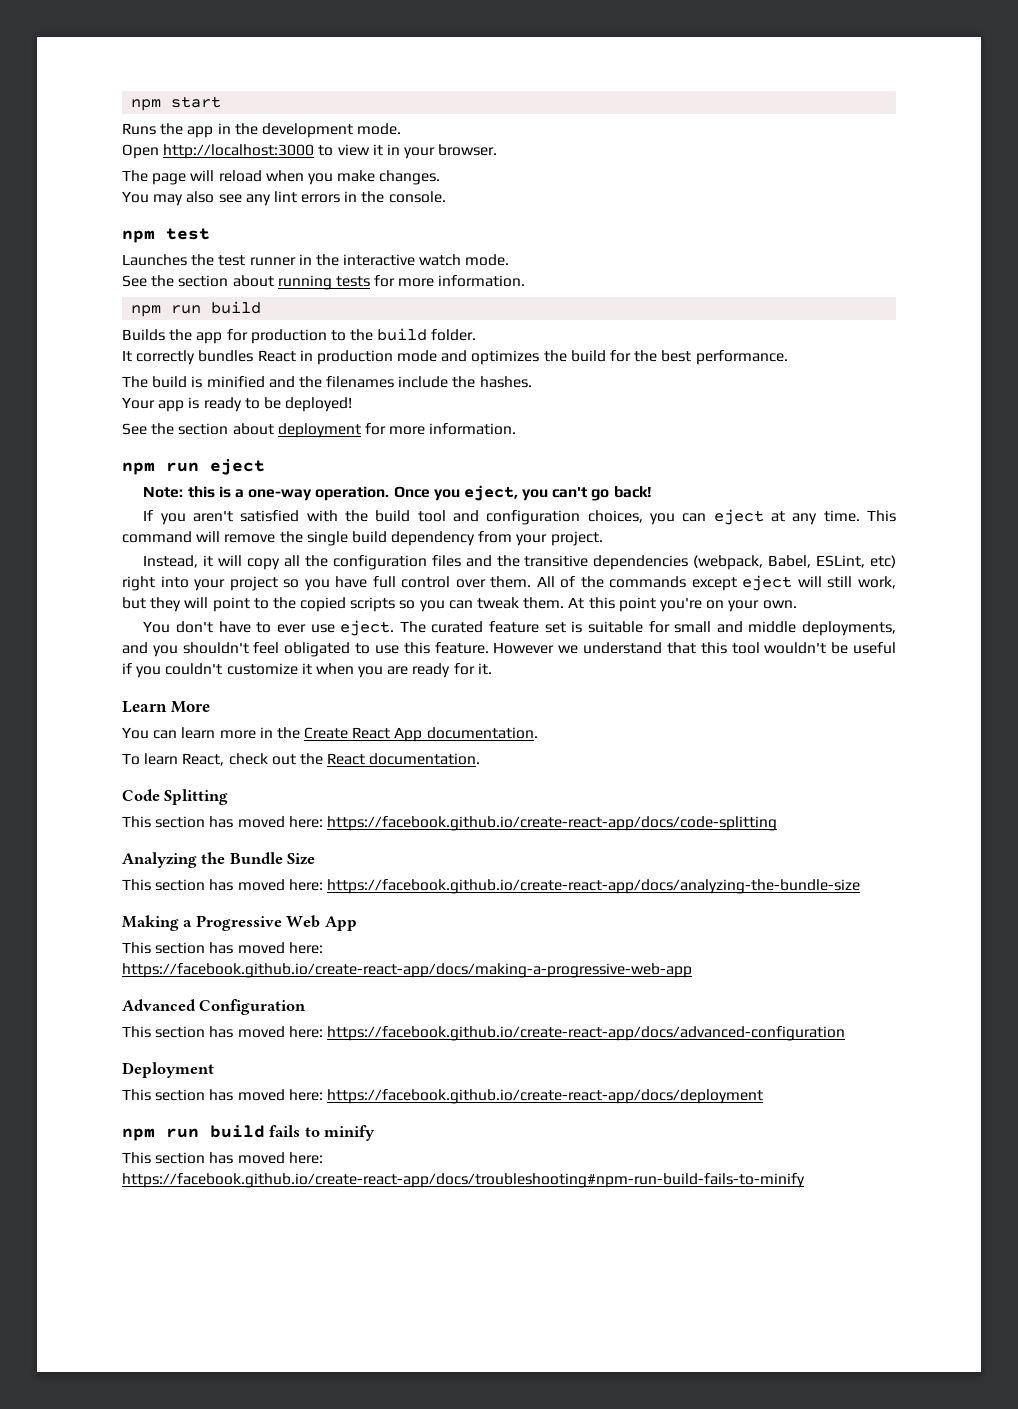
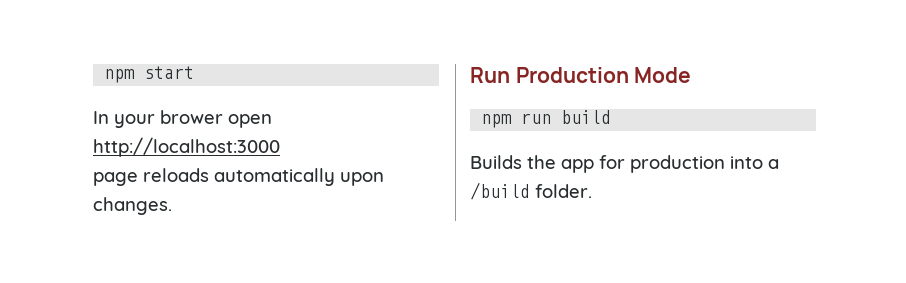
[122,123,402,138] [122,144,498,159] [122,170,441,185] [122,191,446,206] [122,228,210,243] [122,254,510,266] [122,275,526,290] Runs the app in the development mode. // Open http://localhost:3000 to view it in your browser. // The page will reload when you make changes. // You may also see any lint errors in the console. // npm test // Launches the test runner in the interactive watch mode. // See the section about running tests for more information. -> [93,110,272,128] [93,137,280,157] [93,168,384,186] [93,197,172,215] [470,67,692,83] In your brower open http://localhost:3000 // page reloads automatically upon changes. // Run Production Mode
[330,328,477,341] [122,350,788,365] [122,376,532,388] [122,397,353,412] [122,423,517,438] [122,459,265,475] [143,485,652,501] [143,509,897,525] [122,531,603,546] [143,555,897,570] [122,575,896,591] [122,597,797,612] [143,620,897,636] [122,642,897,657] [122,663,492,678] [122,701,210,713] [122,727,538,742] [122,753,481,766] [122,789,229,805] [122,816,777,831] [122,852,316,868] [122,879,860,894] [122,915,357,931] [122,942,323,954] [122,963,692,978] [122,999,307,1015] [122,1026,845,1041] [122,1062,214,1078] [122,1089,763,1104] [122,1125,376,1141] [122,1152,323,1164] [122,1173,805,1188] to the build folder. // It correctly bundles React in production mode and optimizes the build for the best performance. // The build is minified and the filenames include the hashes. // Your app is ready to be deployed! // See the section about deployment for more information. // npm run eject // Note: this is a one-way operation. Once you eject, you can't go back! // If you aren't satisfied with the build tool and configuration choices, you can eject at any time. This command will remove the single build dependency from your project. // Instead, it will copy all the configuration files and the transitive dependencies (webpack, Babel, ESLint, etc) right into your project so you have full control over them. All of the commands except eject will still work, but they will point to the copied scripts so you can tweak them. At this point you're on your own. // You don't have to ever use eject. The curated feature set is suitable for small and middle deployments, and you shouldn't feel obligated to use this feature. However we understand that this tool wouldn't be useful if you couldn't customize it when you are ready for it. // Learn More // You can learn more in the Create React App documentation. // To learn React, check out the React documentation. // Code Splitting // This section has moved here: https://facebook.github.io/create-react-app/docs/code-splitting // Analyzing the Bundle Size // This section has moved here: https://facebook.github.io/create-react-app/docs/analyzing-the-bundle-size // Making a Progressive Web App // This section has moved here: https://facebook.github.io/create-react-app/docs/making-a-progressive-web-app // Advanced Configuration // This section has moved here: https://facebook.github.io/create-react-app/docs/advanced-configuration // Deployment // This section has moved here: https://facebook.github.io/create-react-app/docs/deployment // npm run build fails to minify // This section has moved here: https://facebook.github.io/create-react-app/docs/troubleshooting#npm-run-build-fails-to-minify -> [730,156,779,169] [470,182,592,200] into a /build folder.

